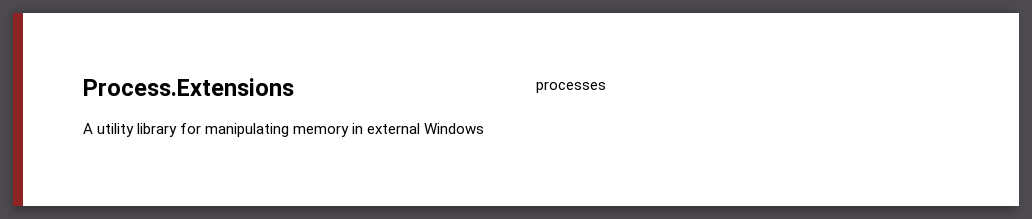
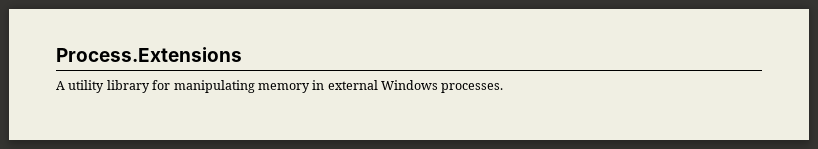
[536,81,606,93] processes -> [441,83,504,93] processes.

